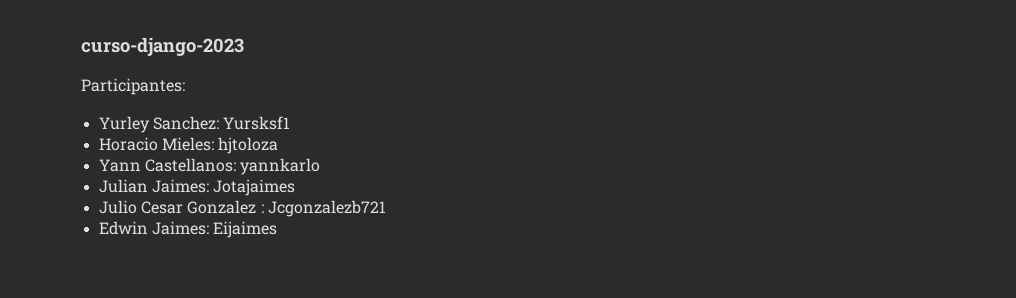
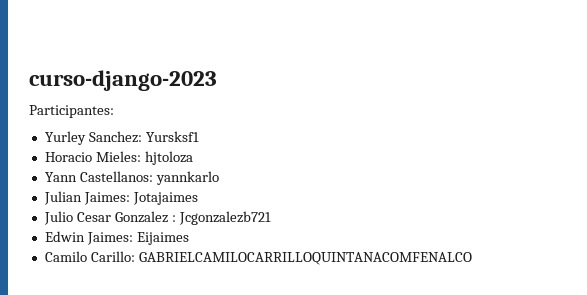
(278, 229) none -> [44,251,472,265] // Camilo Carillo: GABRIELCAMILOCARRILLOQUINTANACOMFENALCO

